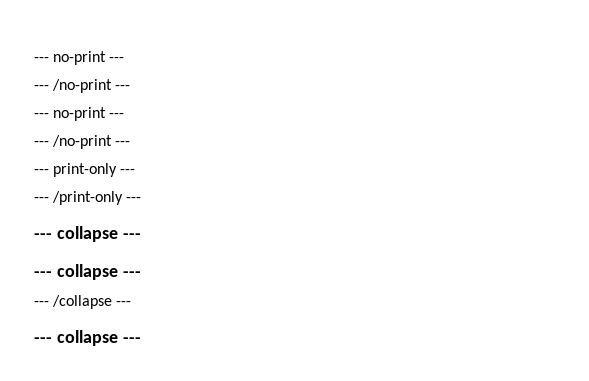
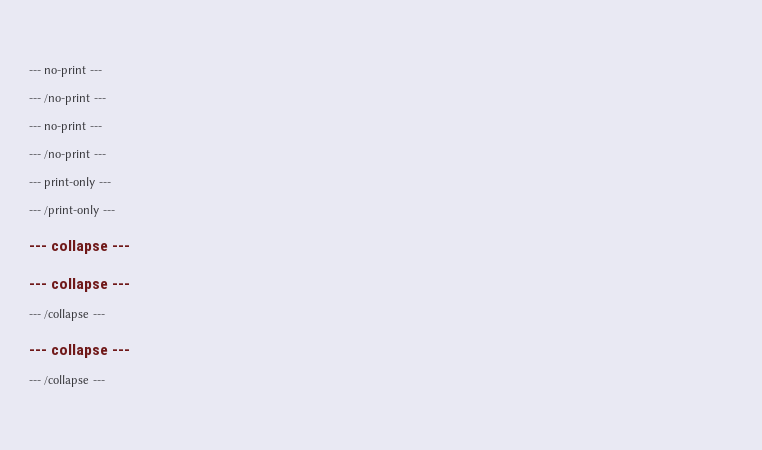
(141, 340) none -> [29,375,105,387] // --- /collapse ---

